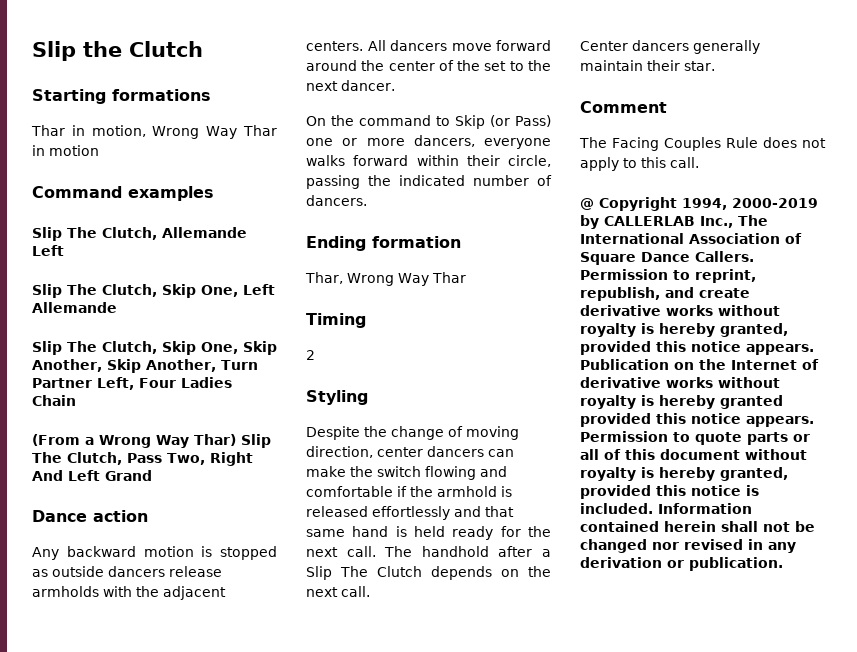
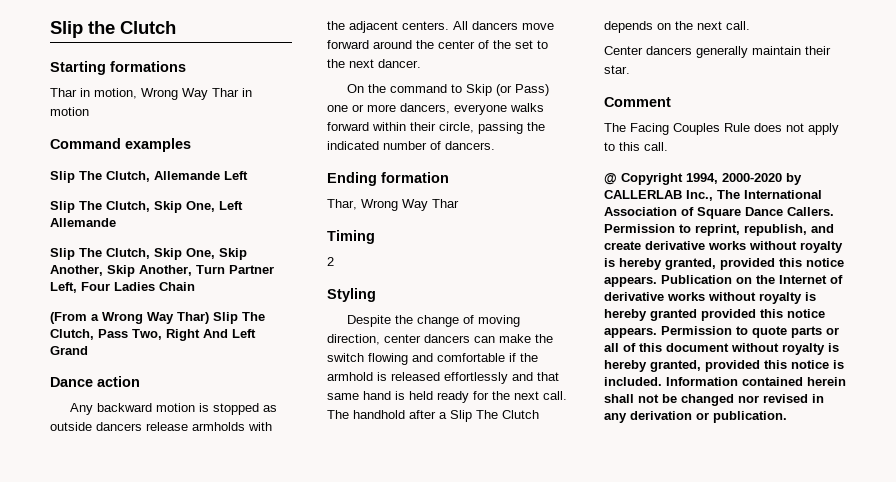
[732,198,818,208] 2000-2019 -> [722,173,782,182] 2000-2020

